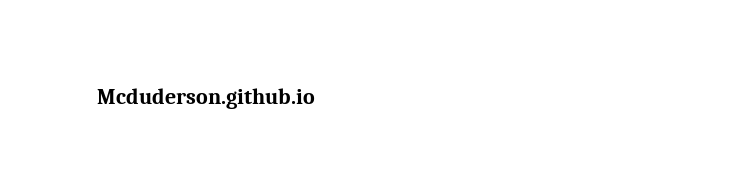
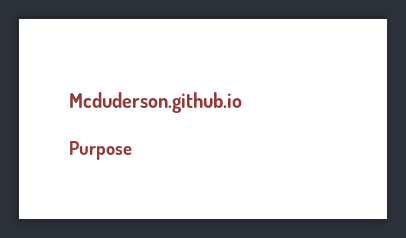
(315, 98) none -> [69,141,132,160] // Purpose

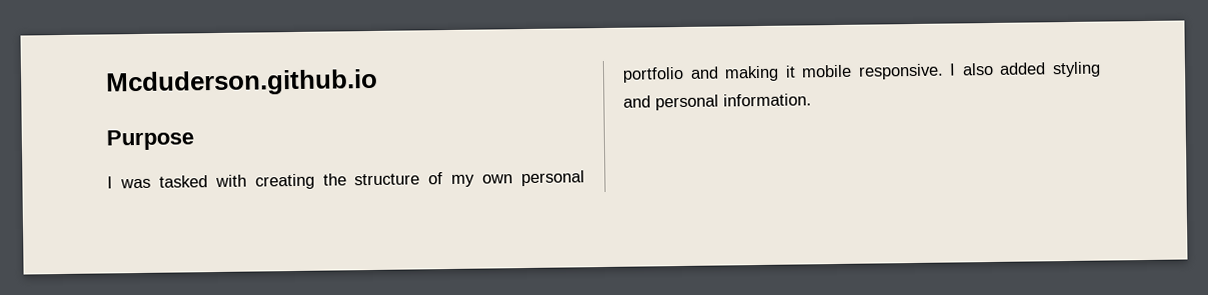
(132, 150) none -> [107,170,585,190] [622,61,1101,83] [623,93,812,111] // I was tasked with creating the structure of my own personal portfolio and making it mobile responsive. I also added styling and personal information.

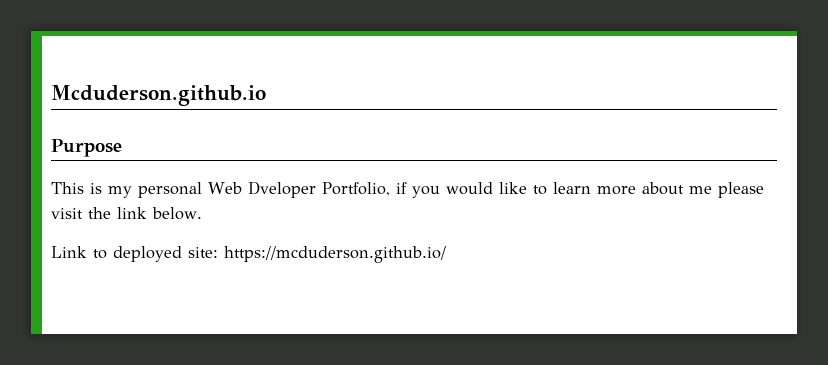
[107,170,585,190] [622,61,1101,83] [623,93,812,111] I was tasked with creating the structure of my own personal portfolio and making it mobile responsive. I also added styling and personal information. -> [51,181,764,198] [51,207,202,220] [51,246,446,263] This is my personal Web Dveloper Portfolio, if you would like to learn more about me please visit the link below. // Link to deployed site: https://mcduderson.github.io/

